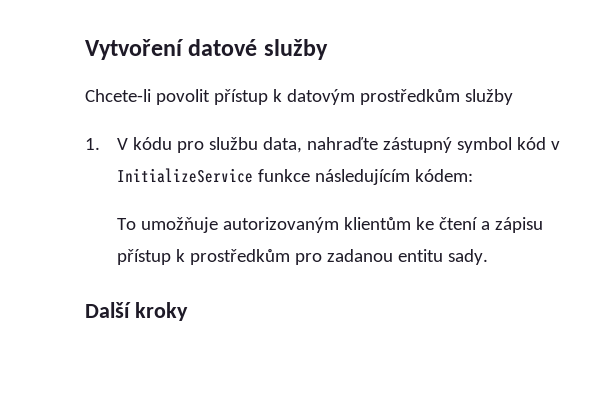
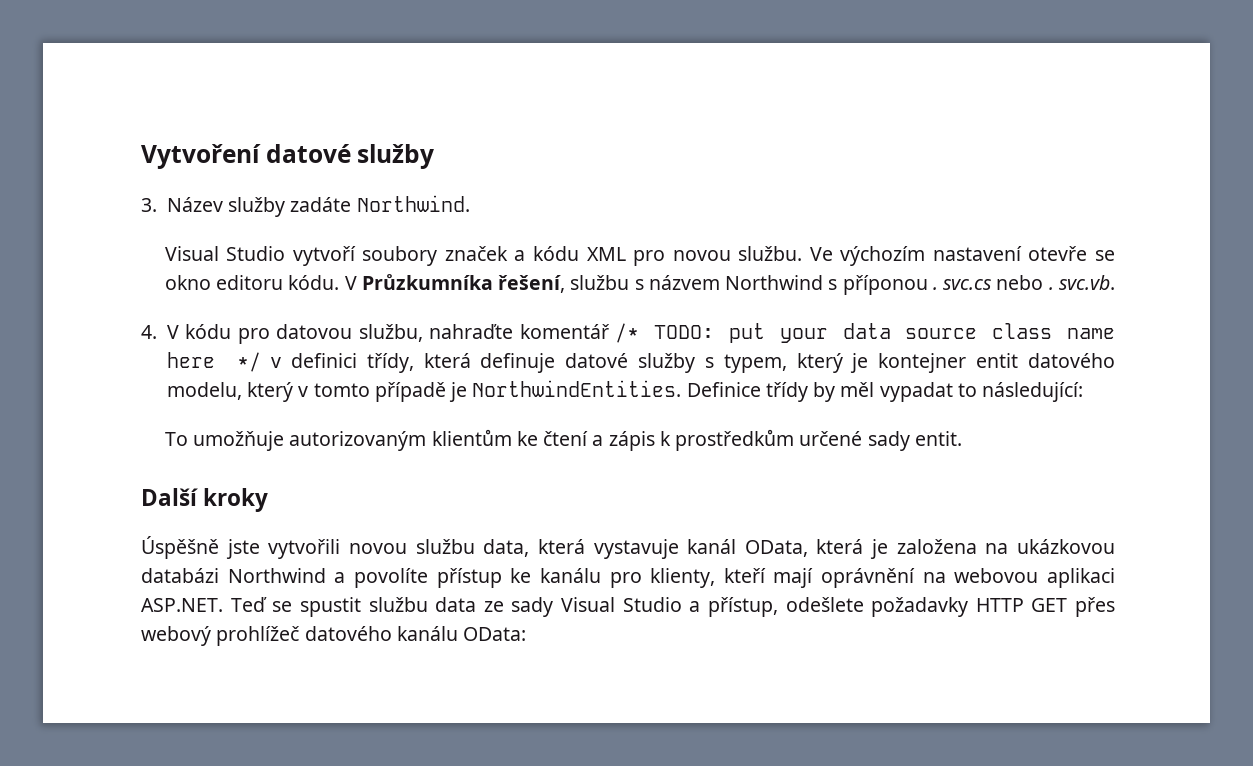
[85,89,513,105] [85,137,561,153] [117,168,474,185] Chcete-li povolit přístup k datovým prostředkům služby // 1. V kódu pro službu data, nahraďte zástupný symbol kód v InitializeService funkce následujícím kódem: -> [141,195,470,217] [164,246,1116,266] [164,274,1115,295] [141,323,1116,344] [166,352,1115,373] [166,380,1084,402] 3. Název služby zadáte Northwind. // Visual Studio vytvoří soubory značek a kódu XML pro novou službu. Ve výchozím nastavení otevře se okno editoru kódu. V Průzkumníka řešení, službu s názvem Northwind s příponou . svc.cs nebo . svc.vb. // 4. V kódu pro datovou službu, nahraďte komentář /* TODO: put your data source class name here */ v definici třídy, která definuje datové služby s typem, který je kontejner entit datového modelu, který v tomto případě je NorthwindEntities. Definice třídy by měl vypadat to následující:
[495,217,544,233] [117,249,489,265] [85,302,188,321] zápisu přístup k prostředkům pro zadanou entitu sady. // Další kroky -> [608,429,962,451] [141,488,269,512] [141,536,1115,559] [141,568,1115,588] [141,597,1115,617] [141,626,527,646] zápis k prostředkům určené sady entit. // Další kroky // Úspěšně jste vytvořili novou službu data, která vystavuje kanál OData, která je založena na ukázkovou databázi Northwind a povolíte přístup ke kanálu pro klienty, kteří mají oprávnění na webovou aplikaci ASP.NET. Teď se spustit službu data ze sady Visual Studio a přístup, odešlete požadavky HTTP GET přes webový prohlížeč datového kanálu OData:

